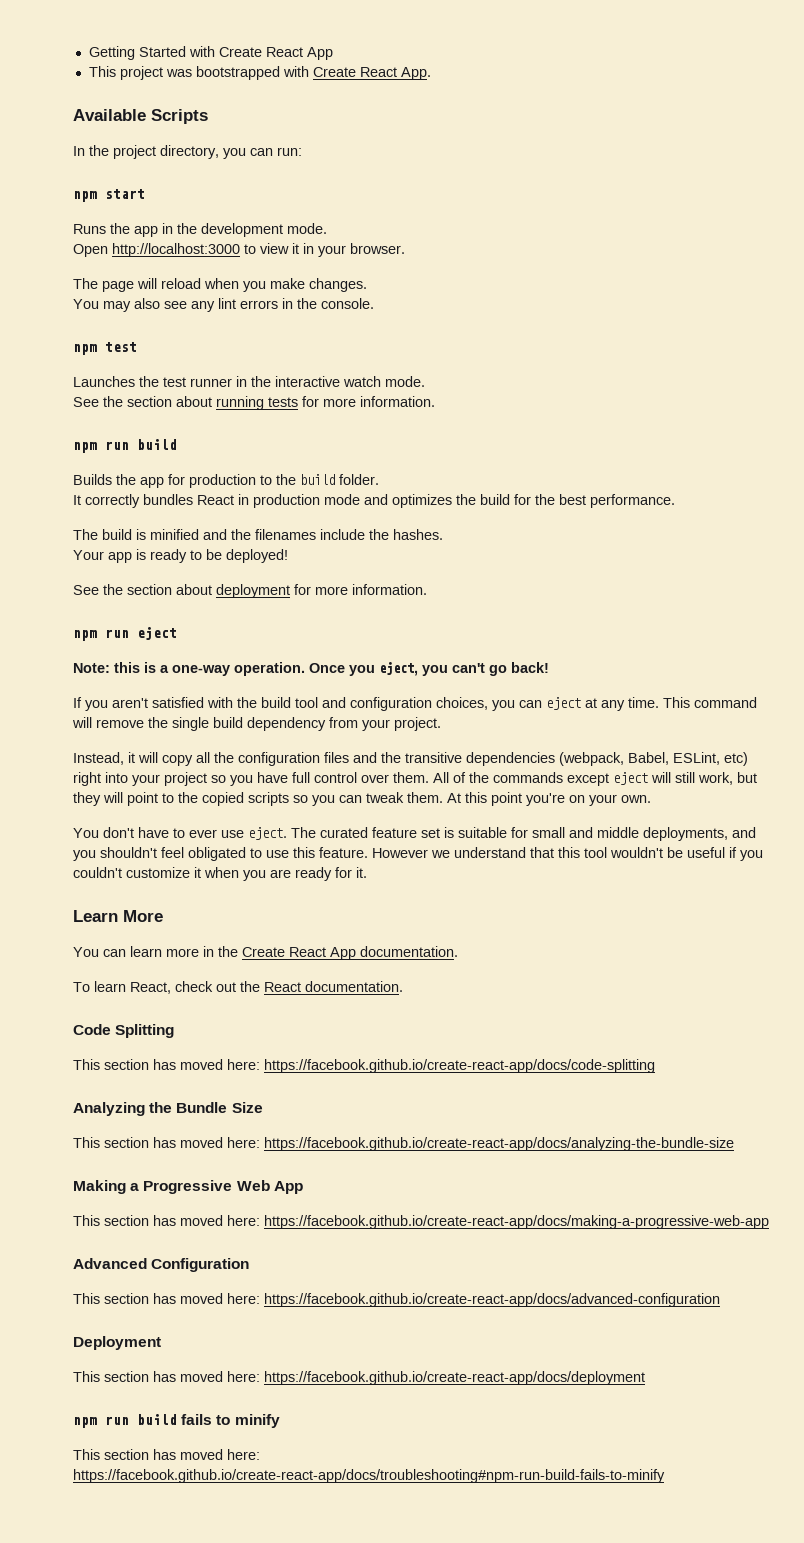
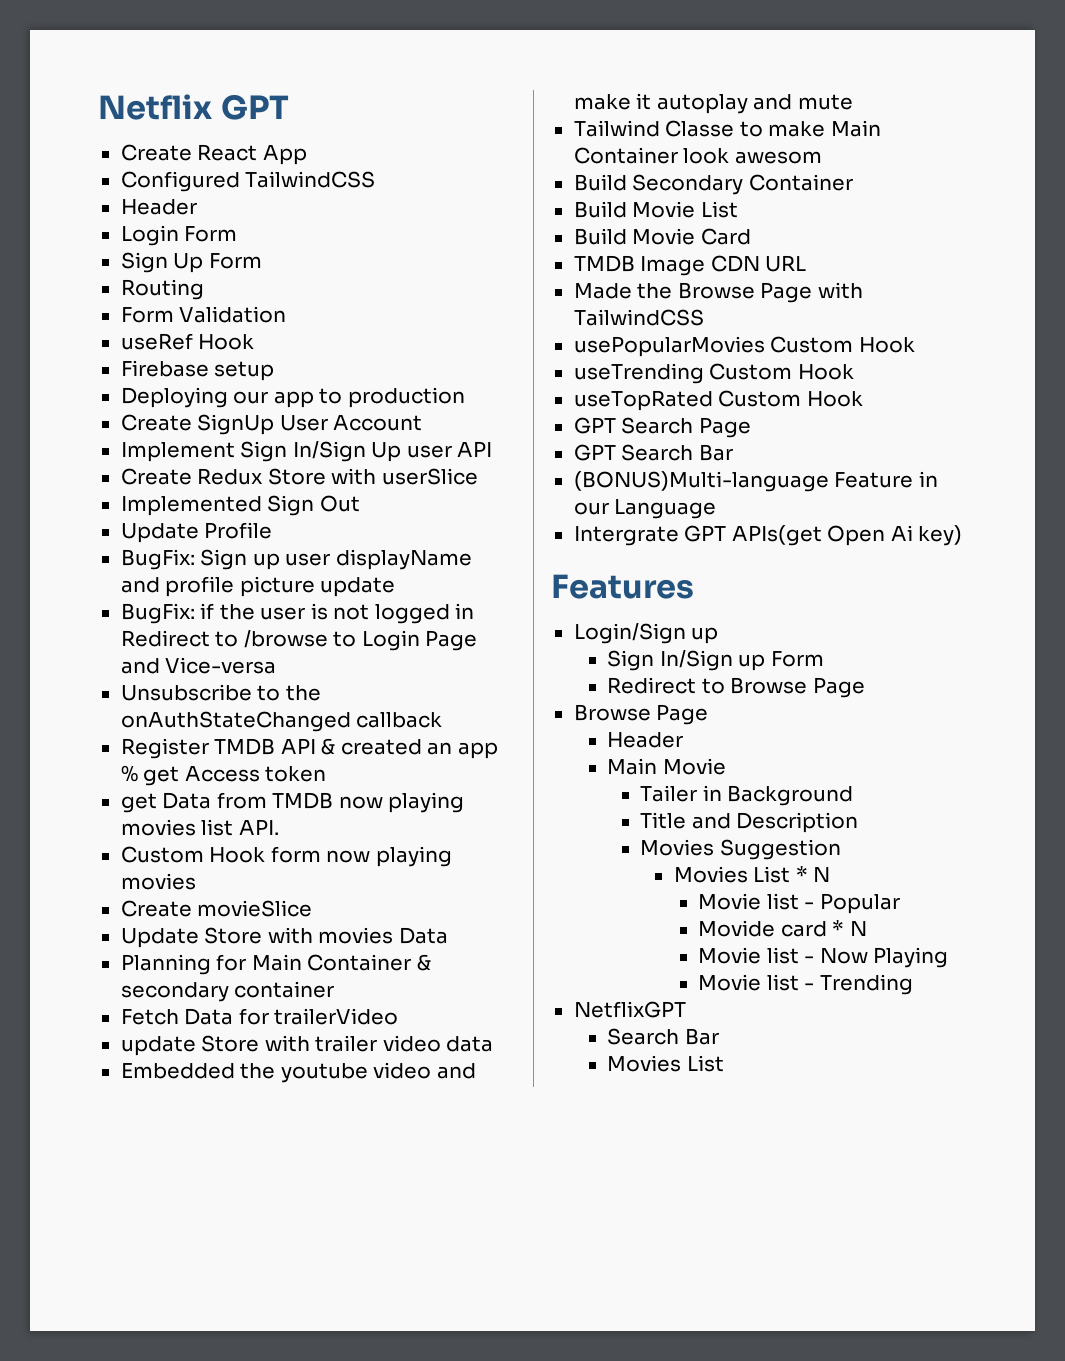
[88,46,215,60] Getting Started with -> [98,94,289,120] Netflix GPT //
[88,66,431,80] [73,109,208,124] [73,145,302,159] [73,189,145,202] [73,223,327,237] [73,243,405,257] [73,278,367,292] [73,298,374,312] [73,342,137,355] [73,376,425,387] [73,396,435,410] [73,439,177,453] [73,474,379,488] [73,494,675,508] [73,529,443,540] [73,549,288,563] [73,584,427,598] [73,627,177,641] [73,662,549,676] [73,697,757,711] [72,717,441,731] [73,752,748,766] [73,772,757,786] [73,792,651,806] [73,827,756,841] [73,847,763,861] [73,867,367,881] [73,910,163,922] [73,946,458,960] [73,981,403,994] [73,1024,175,1038] [73,1059,655,1073] [73,1102,263,1116] [73,1137,734,1151] [73,1180,303,1194] [73,1215,769,1229] [73,1258,250,1272] [73,1293,720,1307] [73,1336,161,1350] [73,1371,645,1385] [73,1414,280,1428] [73,1449,260,1460] [73,1469,665,1483] This project was bootstrapped with Create React App. // Available Scripts // In the project directory, you can run: // npm start // Runs the app in the development mode. // Open http://localhost:3000 to view it in your browser. // The page will reload when you make changes. // You may also see any lint errors in the console. // npm test // Launches the test runner in the interactive watch mode. // See the section about running tests for more information. // npm run build // Builds the app for production to the build folder. // It correctly bundles React in production mode and optimizes the build for the best performance. // The build is minified and the filenames include the hashes. // Your app is ready to be deployed! // See the section about deployment for more information. // npm run eject // Note: this is a one-way operation. Once you eject, you can't go back! // If you aren't satisfied with the build tool and configuration choices, you can eject at any time. This command will remove the single build dependency from your project. // Instead, it will copy all the configuration files and the transitive dependencies (webpack, Babel, ESLint, etc) right into your project so you have full control over them. All of the commands except eject will still work, but they will point to the copied scripts so you can tweak them. At this point you're on your own. // You don't have to ever use eject. The curated feature set is suitable for small and middle deployments, and you shouldn't feel obligated to use this feature. However we understand that this tool wouldn't be useful if you couldn't customize it when you are ready for it. // Learn More // You can learn more in the Create React App documentation. // To learn React, check out the React documentation. // Code Splitting // This section has moved here: https://facebook.github.io/create-react-app/docs/code-splitting // Analyzing the Bundle Size // This section has moved here: https://facebook.github.io/create-react-app/docs/analyzing-the-bundle-size // Making a Progressive Web App // This section has moved here: https://facebook.github.io/create-react-app/docs/making-a-progressive-web-app // Advanced Configuration // This section has moved here: https://facebook.github.io/create-react-app/docs/advanced-configuration // Deployment // This section has moved here: https://facebook.github.io/create-react-app/docs/deployment // npm run build fails to minify // This section has moved here: https://facebook.github.io/create-react-app/docs/troubleshooting#npm-run-build-fails-to-minify -> [120,171,376,192] [120,199,197,215] [120,225,238,246] [120,252,262,273] [120,279,204,300] [120,306,287,323] [120,333,255,350] [120,360,275,381] [120,387,465,408] [120,414,423,435] [120,441,493,462] [120,468,478,485] [120,495,360,516] [120,522,273,543] [120,549,472,570] [120,576,396,597] [120,603,475,624] [120,630,478,651] [120,657,277,674] [120,684,321,701] [120,711,443,732] [120,738,498,759] [120,765,327,786] [120,792,465,813] [120,819,279,836] [120,846,452,867] [120,873,196,890] [120,900,313,917] [120,927,448,948] [120,954,431,975] [120,981,335,1002] [120,1008,399,1025] [120,1035,494,1056] [120,1062,476,1083] [573,93,853,114] [573,120,881,137] [573,147,822,164] [573,174,853,195] [573,201,738,218] [573,228,751,245] [573,255,807,276] [573,282,863,303] [573,309,704,326] [573,336,915,357] [573,363,854,384] [573,390,863,411] [573,417,751,438] [573,444,733,461] [573,471,938,492] [573,499,717,519] [573,525,963,546] [551,574,694,599] [573,623,719,644] [606,650,824,671] [606,677,865,698] [573,704,709,725] [606,732,683,748] [606,758,726,775] [640,785,854,806] [640,812,859,833] [640,839,841,860] [673,866,831,883] [698,893,900,914] [698,920,867,937] [698,947,949,968] [698,974,913,995] [573,1001,686,1018] [606,1028,719,1045] [606,1055,724,1072] Configured TailwindCSS // Header // Login Form // Sign Up Form // Routing // Form Validation // useRef Hook // Firebase setup // Deploying our app to production // Create SignUp User Account // Implement Sign In/Sign Up user API // Create Redux Store with userSlice // Implemented Sign Out // Update Profile // BugFix: Sign up user displayName and profile picture update // BugFix: if the user is not logged in Redirect to /browse to Login Page and Vice-versa // Unsubscribe to the onAuthStateChanged callback // Register TMDB API & created an app % get Access token // get Data from TMDB now playing movies list API. // Custom Hook form now playing movies // Create movieSlice // Update Store with movies Data // Planning for Main Container & secondary container // Fetch Data for trailerVideo // update Store with trailer video data // Embedded the youtube video and make it autoplay and mute // Tailwind Classe to make Main Container look awesom // Build Secondary Container // Build Movie List // Build Movie Card // TMDB Image CDN URL // Made the Browse Page with TailwindCSS // usePopularMovies Custom Hook // useTrending Custom Hook // useTopRated Custom Hook // GPT Search Page // GPT Search Bar // (BONUS)Multi-language Feature in our Language // Intergrate GPT APIs(get Open Ai key) // Features // Login/Sign up // Sign In/Sign up Form // Redirect to Browse Page // Browse Page // Header // Main Movie // Tailer in Background // Title and Description // Movies Suggestion // Movies List * N // Movie list - Popular // Movide card * N // Movie list - Now Playing // Movie list - Trending // NetflixGPT // Search Bar // Movies List

